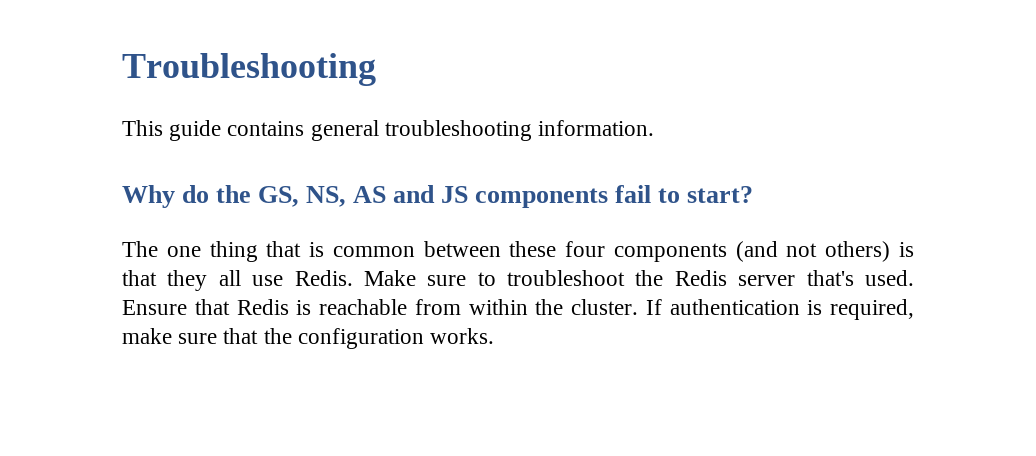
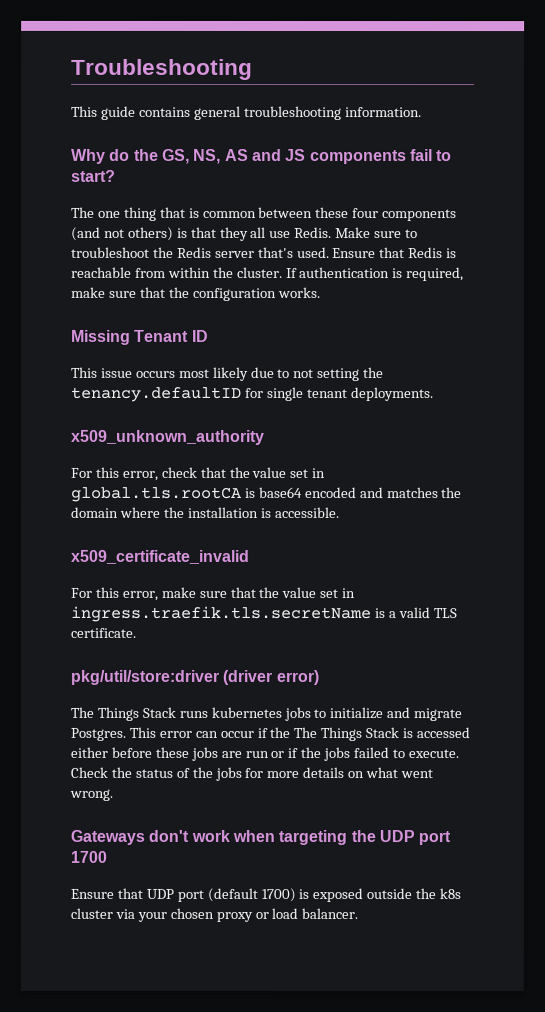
(495, 336) none -> [71,329,209,345] [71,366,385,382] [71,386,434,402] [71,429,265,445] [71,466,327,481] [71,486,463,502] [70,506,339,519] [70,549,249,564] [70,586,356,601] [70,605,457,623] [70,627,136,638] [70,669,319,686] [70,706,463,722] [70,726,471,742] [70,746,459,762] [70,766,434,781] [69,788,113,801] [70,829,452,846] [70,850,107,863] [70,887,462,903] [70,907,359,922] // Missing Tenant ID // This issue occurs most likely due to not setting the tenancy.defaultID for single tenant deployments. // x509_unknown_authority // For this error, check that the value set in global.tls.rootCA is base64 encoded and matches the domain where the installation is accessible. // x509_certificate_invalid // For this error, make sure that the value set in ingress.traefik.tls.secretName is a valid TLS certificate. // pkg/util/store:driver (driver error) // The Things Stack runs kubernetes jobs to initialize and migrate Postgres. This error can occur if the The Things Stack is accessed either before these jobs are run or if the jobs failed to execute. Check the status of the jobs for more details on what went wrong. // Gateways don't work when targeting the UDP port 1700 // Ensure that UDP port (default 1700) is exposed outside the k8s cluster via your chosen proxy or load balancer.

